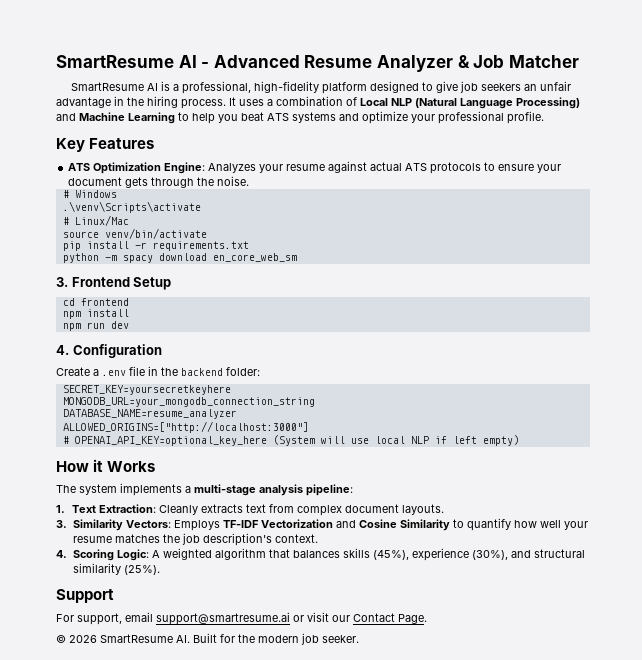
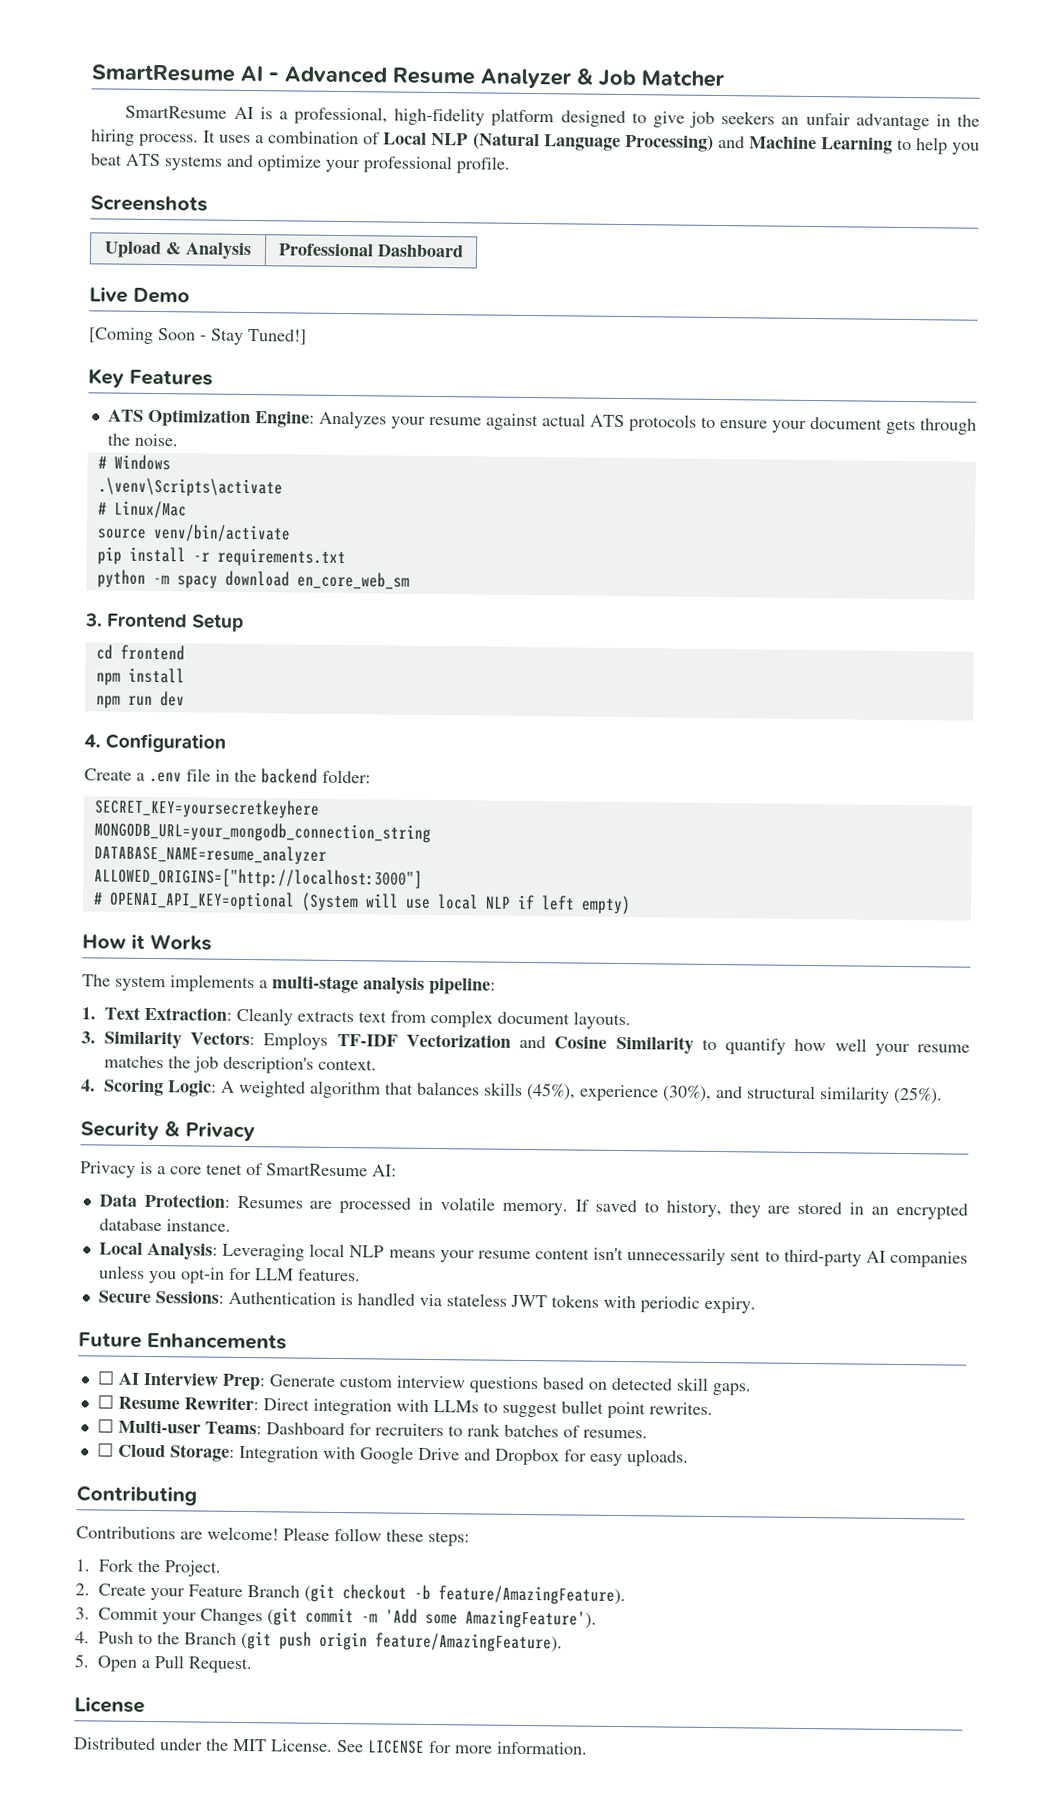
(544, 117) none -> [90,195,208,212] [104,241,252,260] [278,243,464,258] [89,286,190,304] [88,327,307,345] // Screenshots // Upload & Analysis | Professional Dashboard // Live Demo // [Coming Soon - Stay Tuned!]
[74,436,267,446] OPENAI_API_KEY=optional_key_here -> [108,890,295,911] OPENAI_API_KEY=optional
[56,589,114,603] [56,612,427,625] [56,633,359,645] Support // For support, email support@smartresume.ai or visit our Contact Page. // © 2026 SmartResume AI. Built for the modern job seeker. -> [80,1120,255,1142] [80,1161,397,1178] [98,1193,968,1220] [98,1218,231,1232] [98,1242,968,1268] [98,1265,361,1284] [97,1290,756,1314] [78,1332,287,1350] [96,1370,751,1396] [96,1394,713,1419] [96,1418,648,1439] [96,1442,689,1467] [76,1485,197,1506] [76,1526,470,1547] [75,1558,222,1577] [75,1583,626,1606] [75,1607,597,1629] [75,1630,563,1653] [74,1654,253,1674] [74,1696,145,1713] [74,1737,588,1755] Security & Privacy // Privacy is a core tenet of SmartResume AI: // Data Protection: Resumes are processed in volatile memory. If saved to history, they are stored in an encrypted database instance. // Local Analysis: Leveraging local NLP means your resume content isn't unnecessarily sent to third-party AI companies unless you opt-in for LLM features. // Secure Sessions: Authentication is handled via stateless JWT tokens with periodic expiry. // Future Enhancements // ☐ AI Interview Prep: Generate custom interview questions based on detected skill gaps. // ☐ Resume Rewriter: Direct integration with LLMs to suggest bullet point rewrites. // ☐ Multi-user Teams: Dashboard for recruiters to rank batches of resumes. // ☐ Cloud Storage: Integration with Google Drive and Dropbox for easy uploads. // Contributing // Contributions are welcome! Please follow these steps: // 1. Fork the Project. // 2. Create your Feature Branch (git checkout -b feature/AmazingFeature). // 3. Commit your Changes (git commit -m 'Add some AmazingFeature'). // 4. Push to the Branch (git push origin feature/AmazingFeature). // 5. Open a Pull Request. // License // Distributed under the MIT License. See LICENSE for more information.

